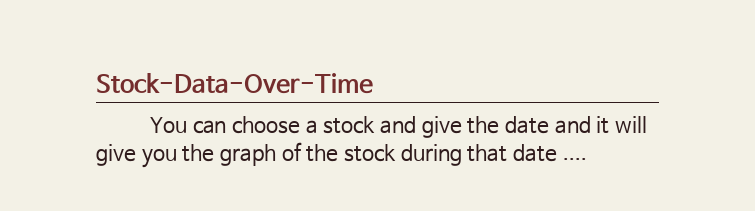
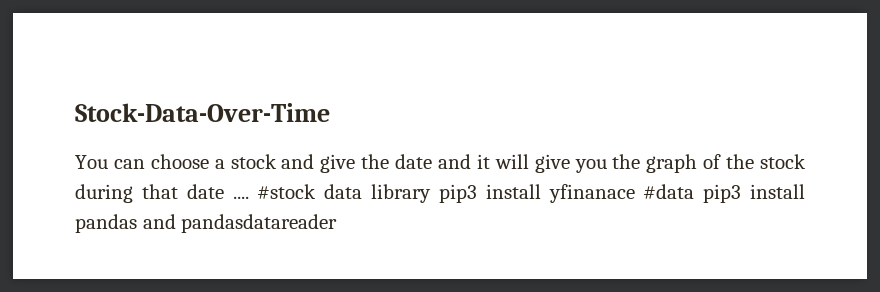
(587, 159) none -> [257,184,806,203] [75,214,338,233] #stock data library pip3 install yfinanace #data pip3 install pandas and pandasdatareader

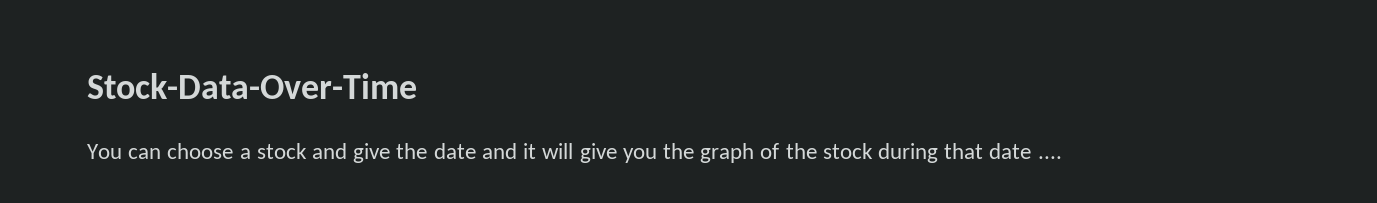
[257,184,806,203] [75,214,338,233] #stock data library pip3 install yfinanace #data pip3 install pandas and pandasdatareader -> (1062, 157) none

